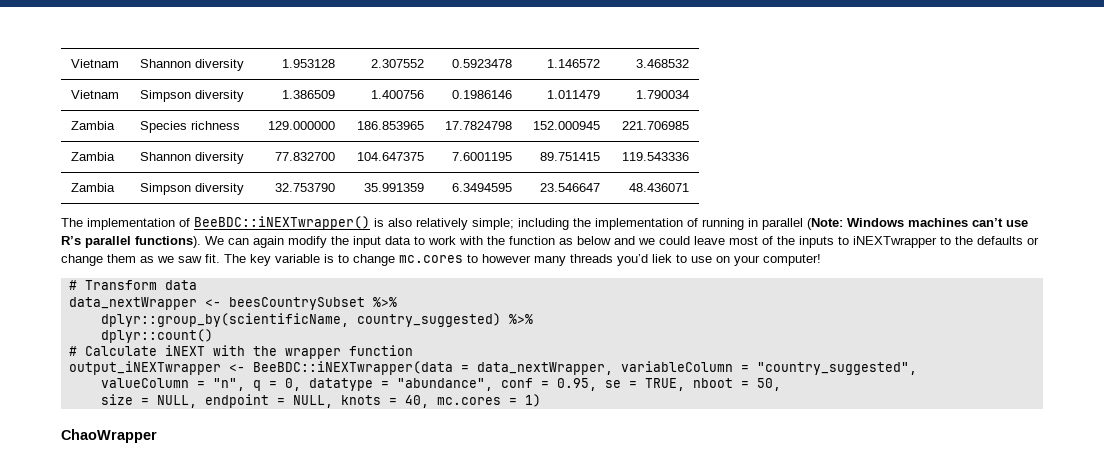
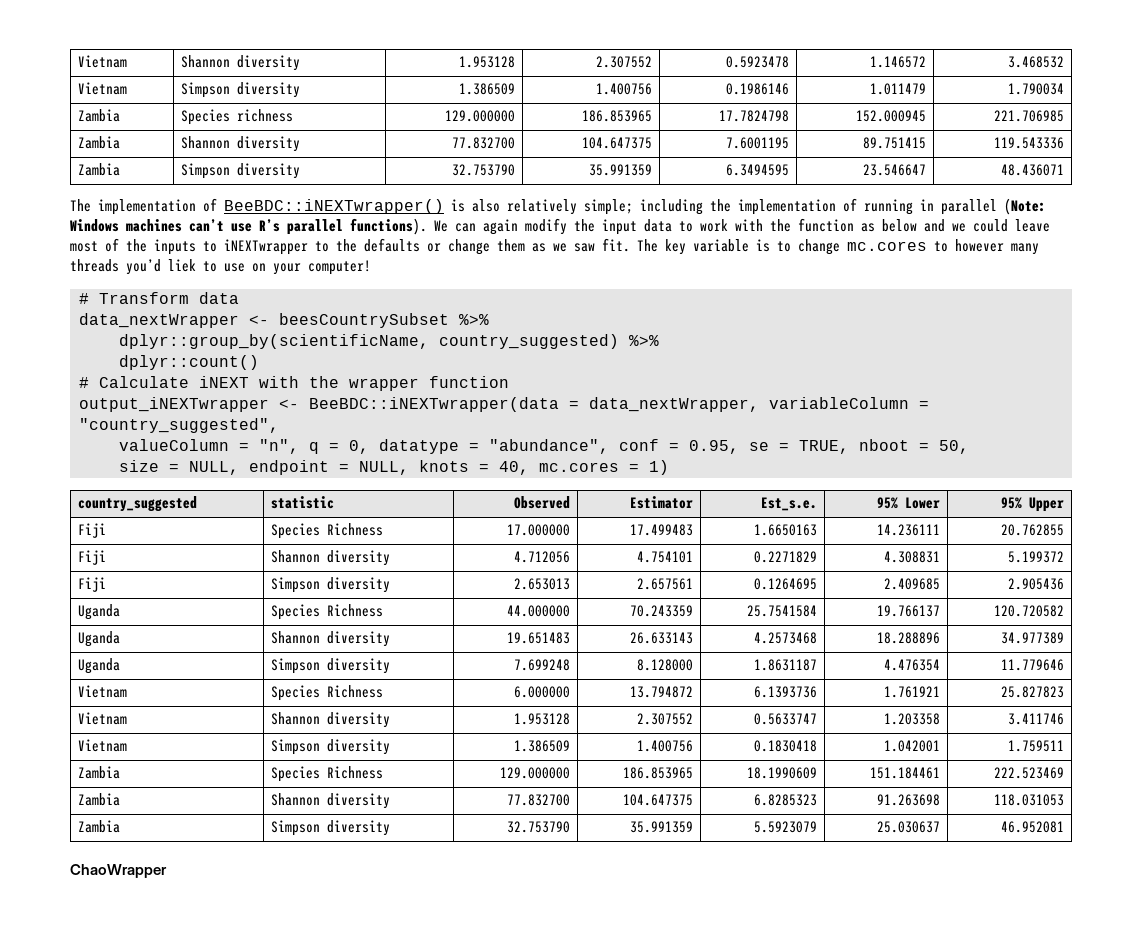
(541, 400) none -> [77,496,197,512] [270,496,334,509] [514,496,571,509] [630,496,694,509] [761,497,818,511] [877,497,941,509] [1001,497,1065,512] [77,523,106,538] [270,523,383,539] [507,524,571,536] [630,524,694,536] [754,524,818,536] [877,524,941,536] [1001,524,1065,536] [77,550,106,565] [270,550,390,566] [514,551,571,563] [637,551,694,563] [754,551,818,563] [884,551,941,563] [1008,551,1065,563] [77,577,106,592] [270,577,390,593] [514,578,571,590] [637,578,694,590] [754,578,818,590] [884,578,941,590] [1008,578,1065,590] [77,604,120,620] [270,604,383,620] [507,605,571,617] [630,605,694,617] [747,605,818,617] [877,605,941,617] [994,605,1065,617] [77,631,120,647] [270,631,390,647] [507,632,571,644] [630,632,694,644] [754,632,818,644] [877,632,941,644] [1001,632,1065,644] [77,658,120,674] [270,658,390,674] [514,659,571,671] [637,659,694,671] [754,659,818,671] [884,659,941,671] [1001,659,1065,671] [77,685,127,698] [270,685,383,701] [514,686,571,698] [630,686,694,698] [754,686,818,698] [884,686,941,698] [1001,686,1065,698] [77,712,127,725] [270,712,390,728] [514,713,571,725] [637,713,694,725] [754,713,818,725] [884,713,941,725] [1008,713,1065,725] [77,739,127,752] [270,739,390,755] [514,740,571,752] [637,740,694,752] [754,740,818,752] [884,740,941,752] [1008,740,1065,752] [77,766,120,779] [270,766,383,782] [500,767,571,779] [623,767,694,779] [747,767,818,779] [870,767,941,779] [994,767,1065,779] [77,793,120,806] [270,793,390,809] [507,794,571,806] [623,794,694,806] [754,794,818,806] [877,794,941,806] [994,794,1065,806] [77,820,120,833] [270,820,390,836] [507,821,571,833] [630,821,694,833] [754,821,818,833] [877,821,941,833] [1001,821,1065,833] // country_suggested | statistic | Observed | Estimator | Est_s.e. | 95% Lower | 95% Upper // Fiji | Species Richness | 17.000000 | 17.499483 | 1.6650163 | 14.236111 | 20.762855 // Fiji | Shannon diversity | 4.712056 | 4.754101 | 0.2271829 | 4.308831 | 5.199372 // Fiji | Simpson diversity | 2.653013 | 2.657561 | 0.1264695 | 2.409685 | 2.905436 // Uganda | Species Richness | 44.000000 | 70.243359 | 25.7541584 | 19.766137 | 120.720582 // Uganda | Shannon diversity | 19.651483 | 26.633143 | 4.2573468 | 18.288896 | 34.977389 // Uganda | Simpson diversity | 7.699248 | 8.128000 | 1.8631187 | 4.476354 | 11.779646 // Vietnam | Species Richness | 6.000000 | 13.794872 | 6.1393736 | 1.761921 | 25.827823 // Vietnam | Shannon diversity | 1.953128 | 2.307552 | 0.5633747 | 1.203358 | 3.411746 // Vietnam | Simpson diversity | 1.386509 | 1.400756 | 0.1830418 | 1.042001 | 1.759511 // Zambia | Species Richness | 129.000000 | 186.853965 | 18.1990609 | 151.184461 | 222.523469 // Zambia | Shannon diversity | 77.832700 | 104.647375 | 6.8285323 | 91.263698 | 118.031053 // Zambia | Simpson diversity | 32.753790 | 35.991359 | 5.5923079 | 25.030637 | 46.952081

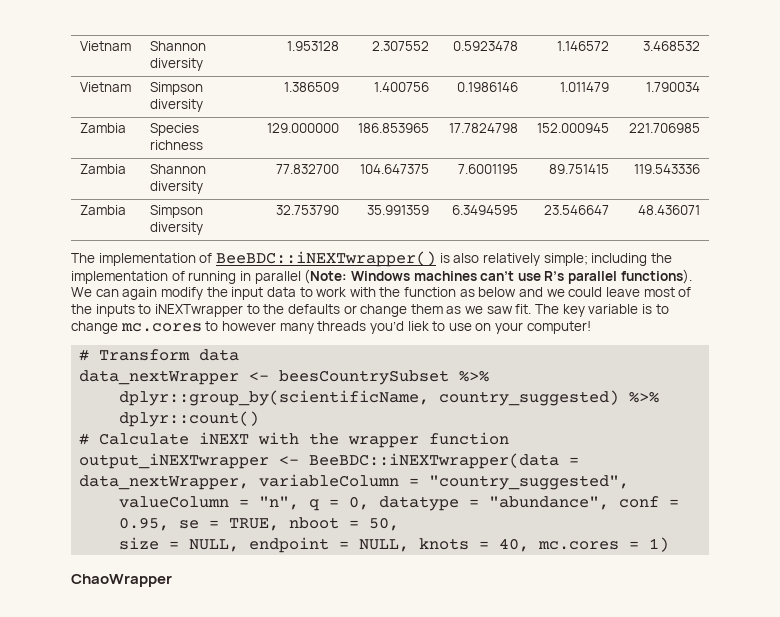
[77,496,197,512] [270,496,334,509] [514,496,571,509] [630,496,694,509] [761,497,818,511] [877,497,941,509] [1001,497,1065,512] [77,523,106,538] [270,523,383,539] [507,524,571,536] [630,524,694,536] [754,524,818,536] [877,524,941,536] [1001,524,1065,536] [77,550,106,565] [270,550,390,566] [514,551,571,563] [637,551,694,563] [754,551,818,563] [884,551,941,563] [1008,551,1065,563] [77,577,106,592] [270,577,390,593] [514,578,571,590] [637,578,694,590] [754,578,818,590] [884,578,941,590] [1008,578,1065,590] [77,604,120,620] [270,604,383,620] [507,605,571,617] [630,605,694,617] [747,605,818,617] [877,605,941,617] [994,605,1065,617] [77,631,120,647] [270,631,390,647] [507,632,571,644] [630,632,694,644] [754,632,818,644] [877,632,941,644] [1001,632,1065,644] [77,658,120,674] [270,658,390,674] [514,659,571,671] [637,659,694,671] [754,659,818,671] [884,659,941,671] [1001,659,1065,671] [77,685,127,698] [270,685,383,701] [514,686,571,698] [630,686,694,698] [754,686,818,698] [884,686,941,698] [1001,686,1065,698] [77,712,127,725] [270,712,390,728] [514,713,571,725] [637,713,694,725] [754,713,818,725] [884,713,941,725] [1008,713,1065,725] [77,739,127,752] [270,739,390,755] [514,740,571,752] [637,740,694,752] [754,740,818,752] [884,740,941,752] [1008,740,1065,752] [77,766,120,779] [270,766,383,782] [500,767,571,779] [623,767,694,779] [747,767,818,779] [870,767,941,779] [994,767,1065,779] [77,793,120,806] [270,793,390,809] [507,794,571,806] [623,794,694,806] [754,794,818,806] [877,794,941,806] [994,794,1065,806] [77,820,120,833] [270,820,390,836] [507,821,571,833] [630,821,694,833] [754,821,818,833] [877,821,941,833] [1001,821,1065,833] // country_suggested | statistic | Observed | Estimator | Est_s.e. | 95% Lower | 95% Upper // Fiji | Species Richness | 17.000000 | 17.499483 | 1.6650163 | 14.236111 | 20.762855 // Fiji | Shannon diversity | 4.712056 | 4.754101 | 0.2271829 | 4.308831 | 5.199372 // Fiji | Simpson diversity | 2.653013 | 2.657561 | 0.1264695 | 2.409685 | 2.905436 // Uganda | Species Richness | 44.000000 | 70.243359 | 25.7541584 | 19.766137 | 120.720582 // Uganda | Shannon diversity | 19.651483 | 26.633143 | 4.2573468 | 18.288896 | 34.977389 // Uganda | Simpson diversity | 7.699248 | 8.128000 | 1.8631187 | 4.476354 | 11.779646 // Vietnam | Species Richness | 6.000000 | 13.794872 | 6.1393736 | 1.761921 | 25.827823 // Vietnam | Shannon diversity | 1.953128 | 2.307552 | 0.5633747 | 1.203358 | 3.411746 // Vietnam | Simpson diversity | 1.386509 | 1.400756 | 0.1830418 | 1.042001 | 1.759511 // Zambia | Species Richness | 129.000000 | 186.853965 | 18.1990609 | 151.184461 | 222.523469 // Zambia | Shannon diversity | 77.832700 | 104.647375 | 6.8285323 | 91.263698 | 118.031053 // Zambia | Simpson diversity | 32.753790 | 35.991359 | 5.5923079 | 25.030637 | 46.952081 -> (670, 544) none

